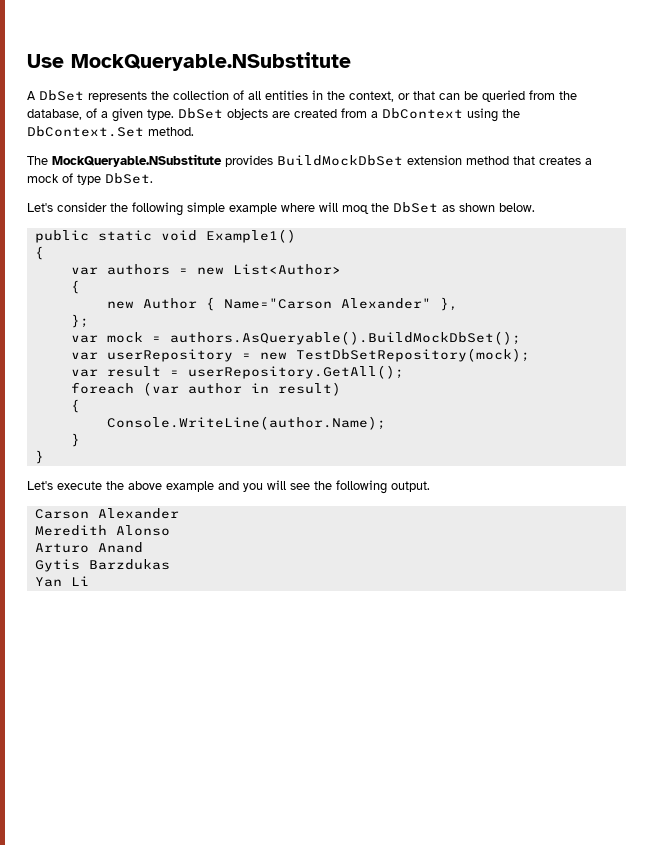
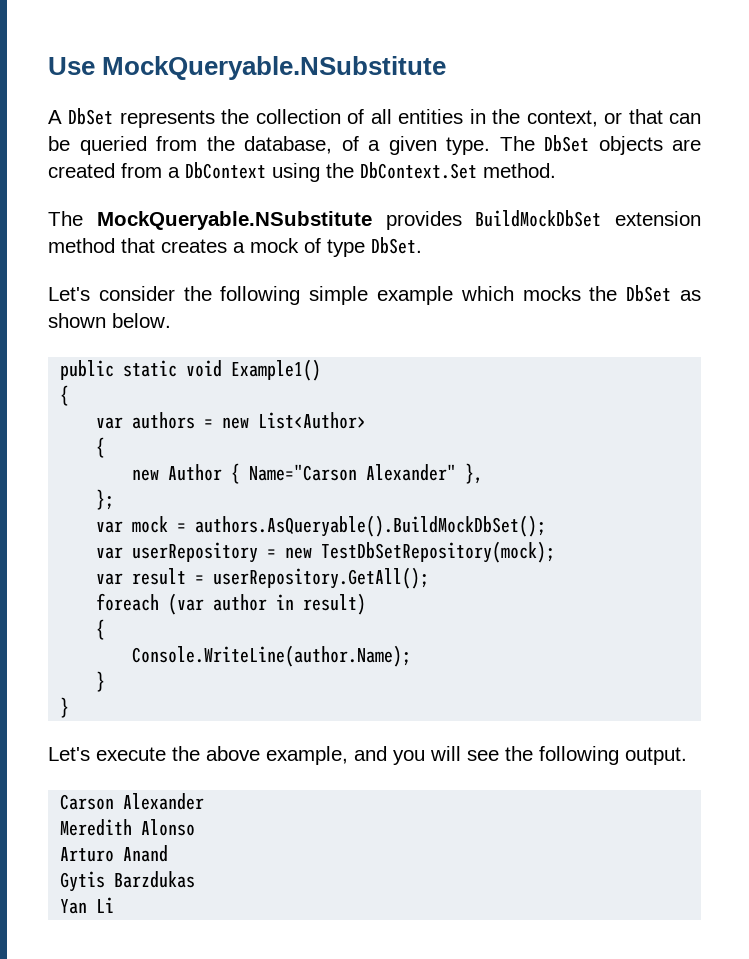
(174, 114) none -> [499,136,535,151] The
[281,202,369,214] where will moq -> [460,286,581,301] which mocks
[166,481,214,492] example -> [266,746,348,765] example,

